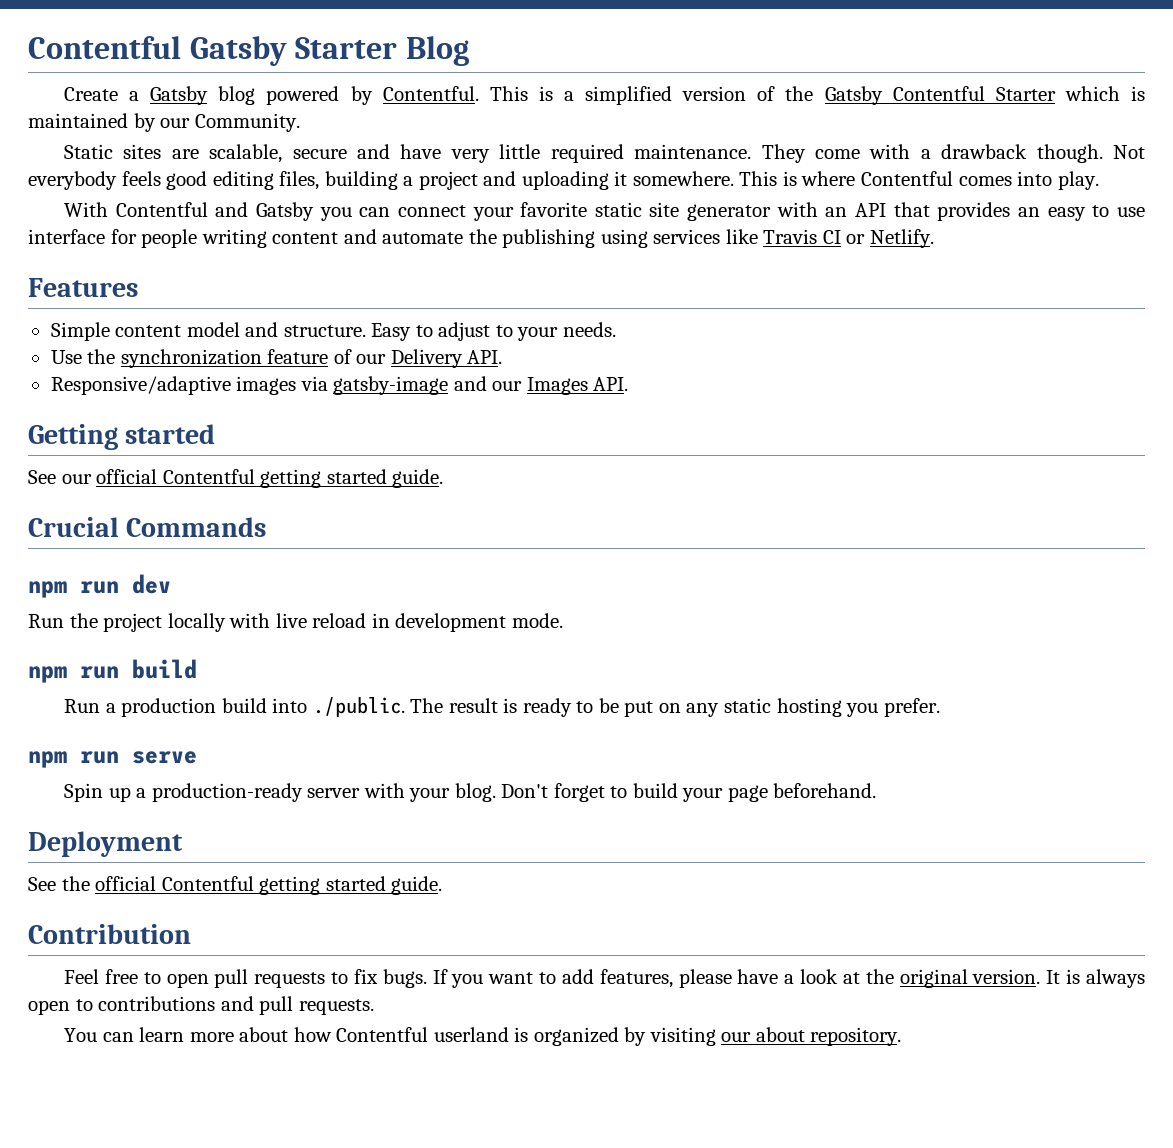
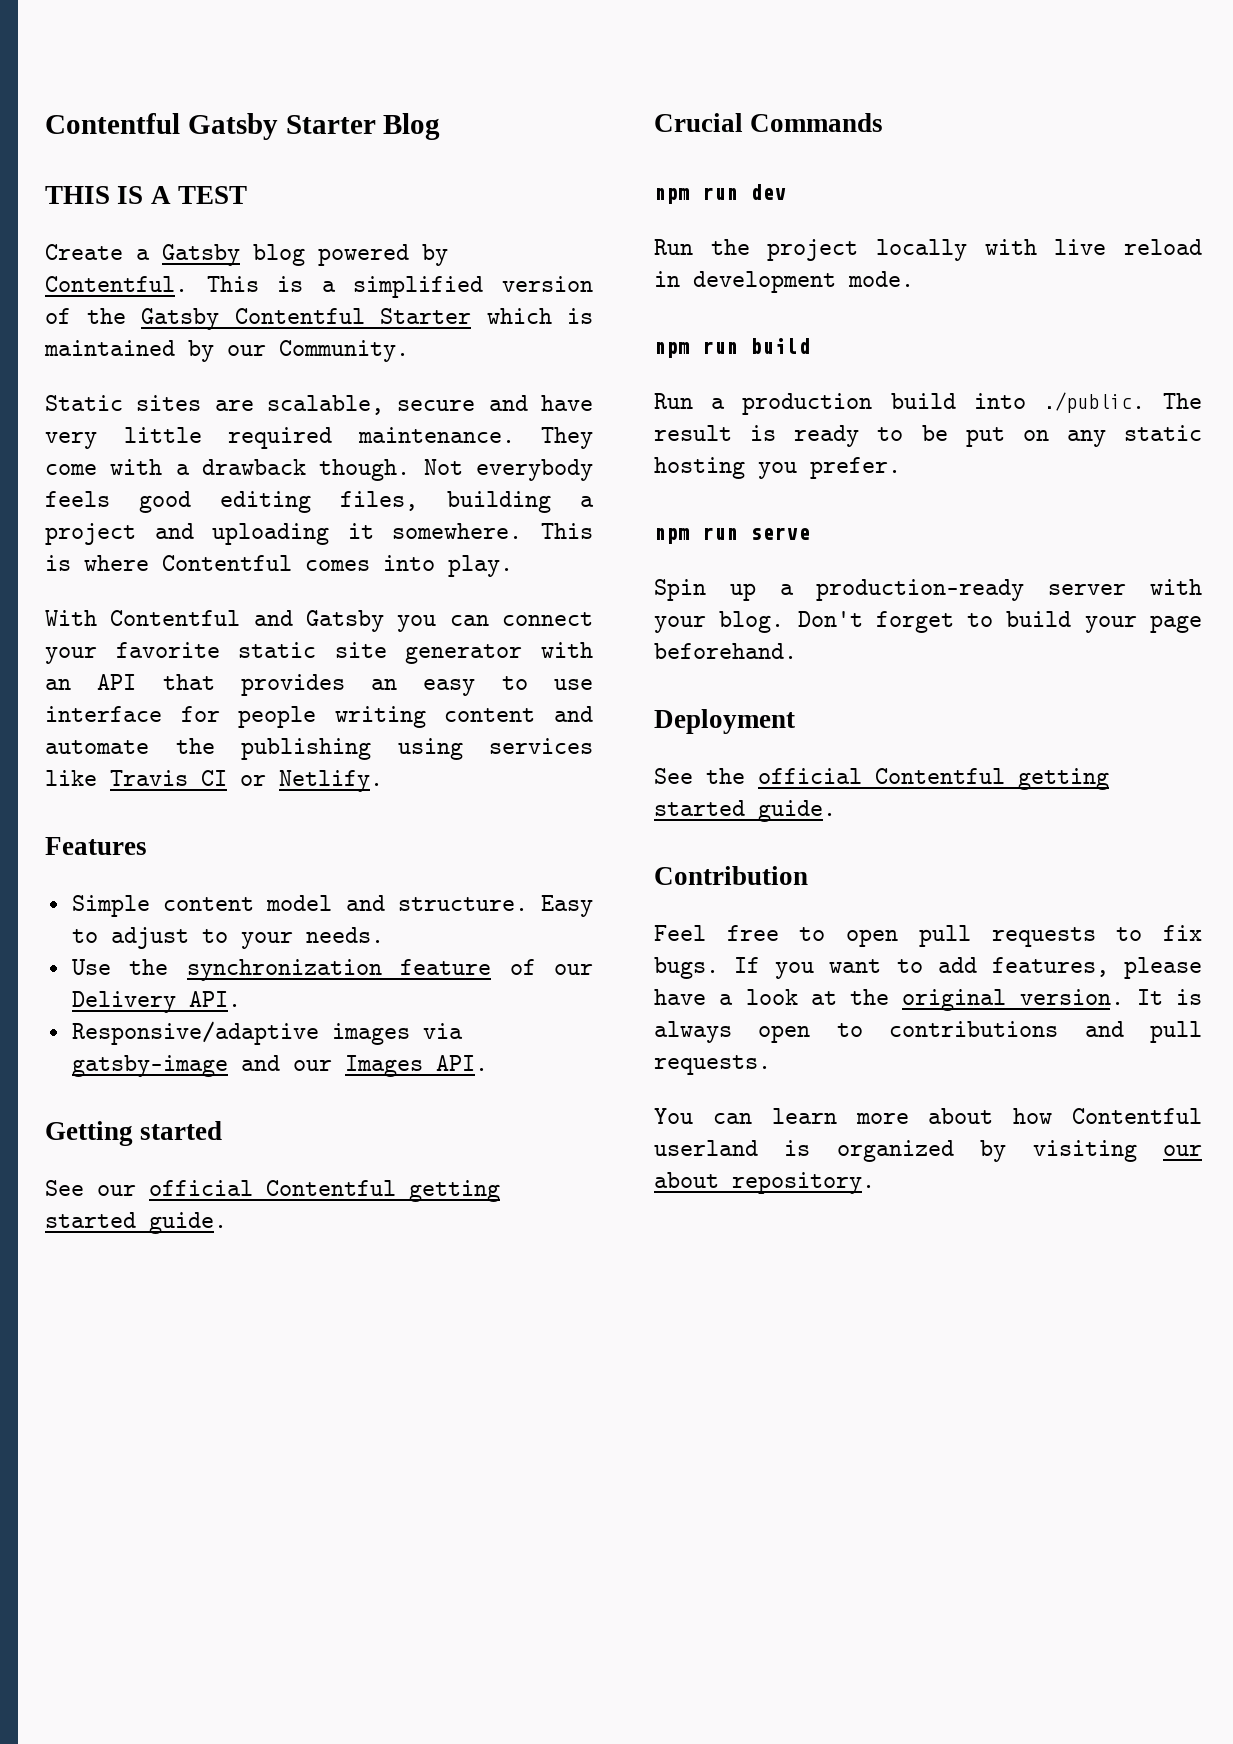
(469, 51) none -> [45,186,247,204] // THIS IS A TEST

